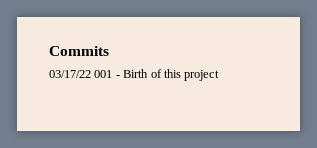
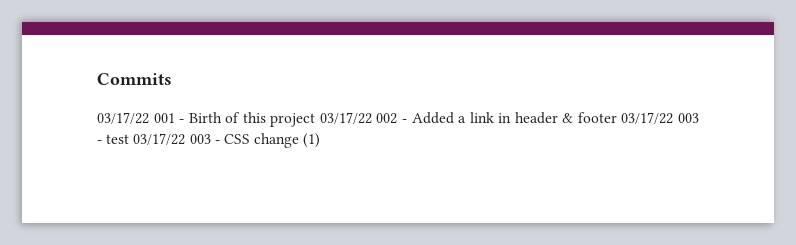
(220, 75) none -> [319,112,699,124] [97,133,321,148] 03/17/22 002 - Added a link in header & footer 03/17/22 003 - test 03/17/22 003 - CSS change (1)

